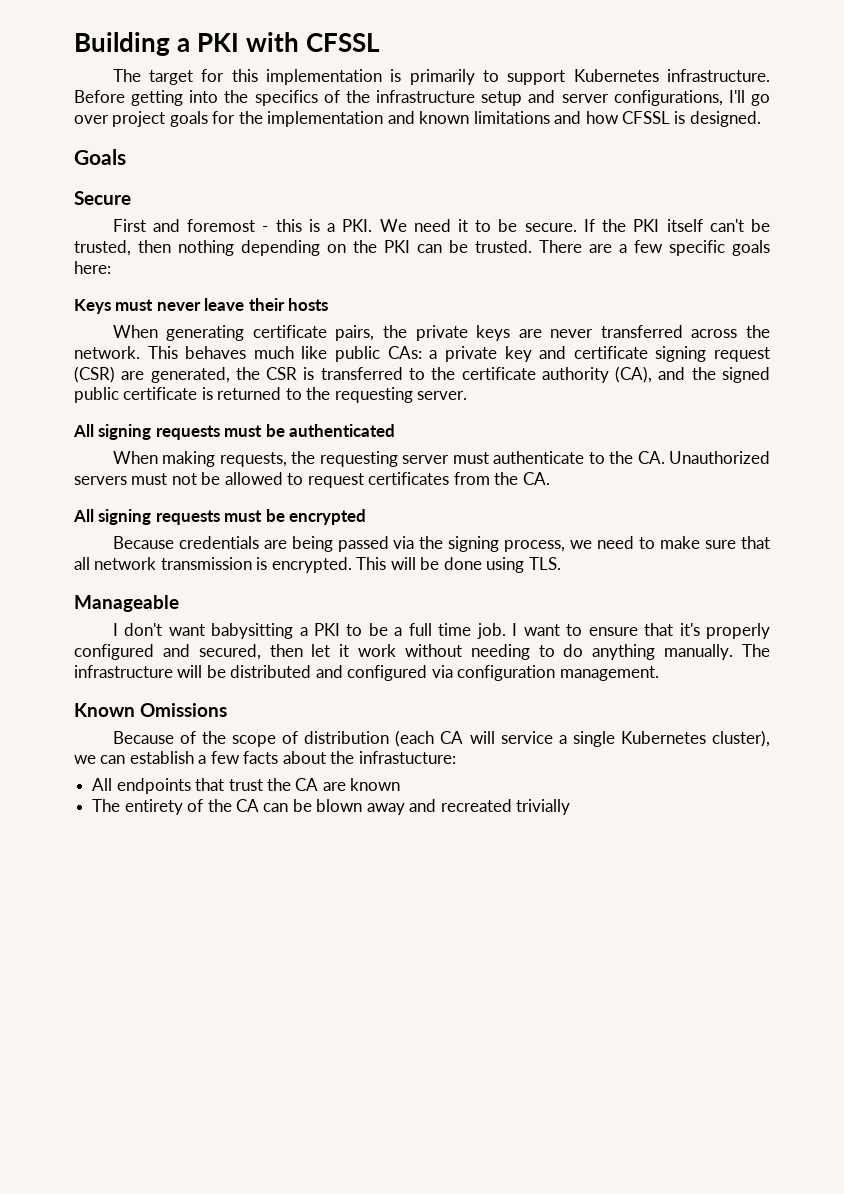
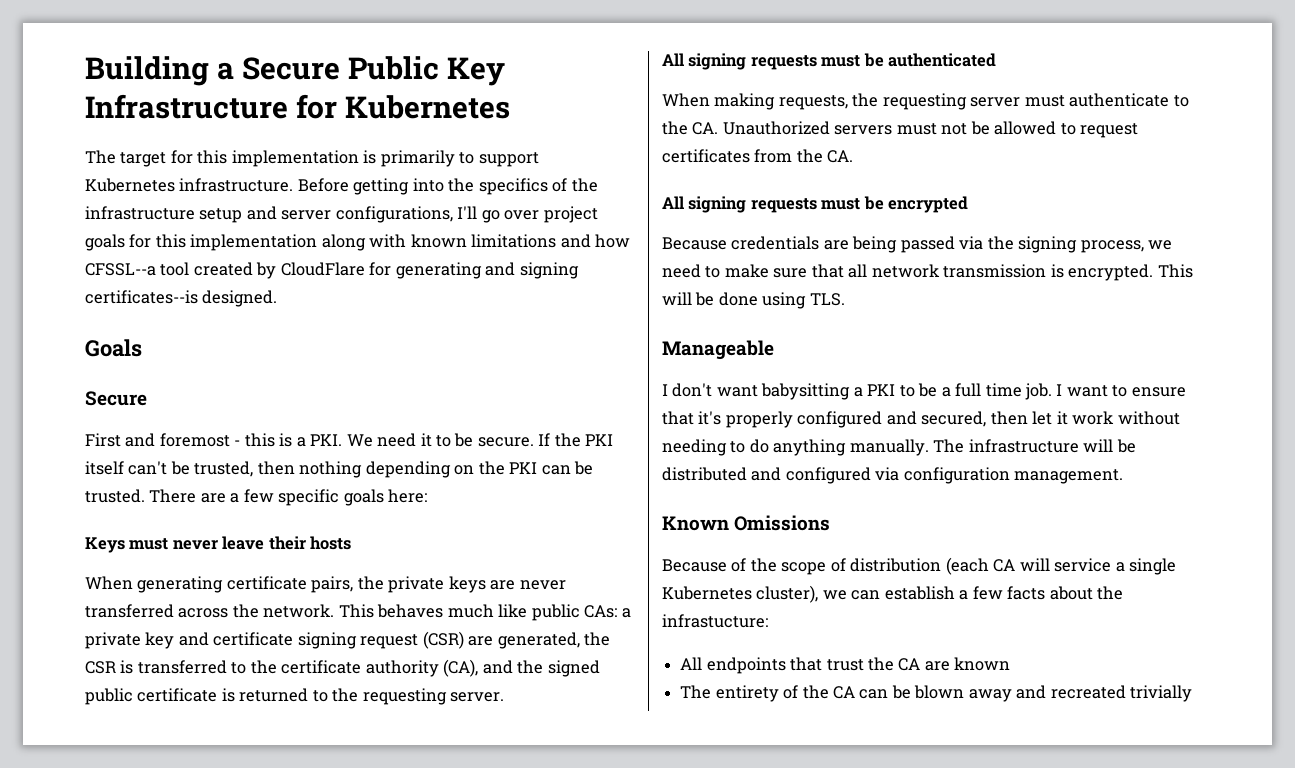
[197,32,381,52] PKI with CFSSL -> [242,56,506,86] [85,94,511,119] Secure Public Key Infrastructure for Kubernetes
[238,111,686,127] the implementation and known limitations and how CFSSL is -> [155,234,631,251] [85,262,579,279] [85,290,198,304] this implementation along with known limitations and how CFSSL--a tool created by CloudFlare for generating and signing certificates--is

